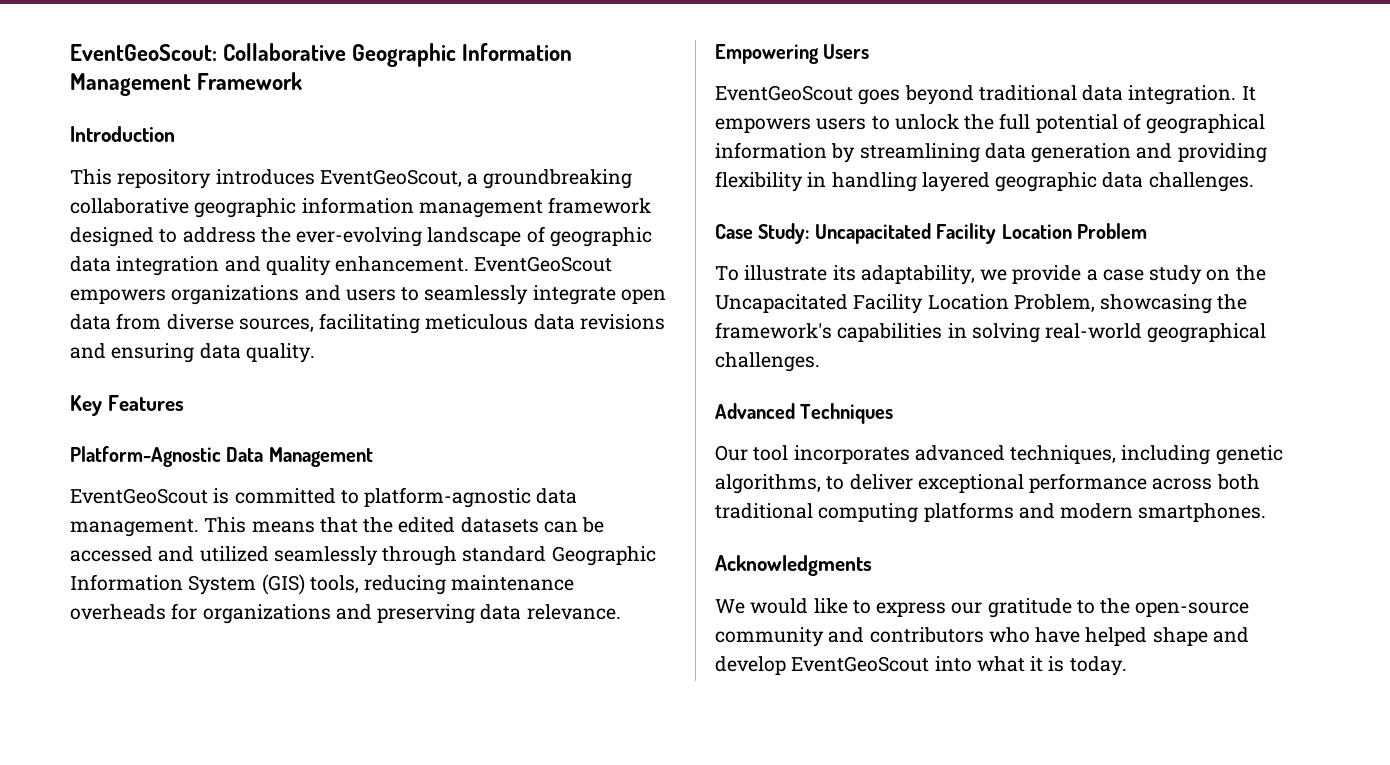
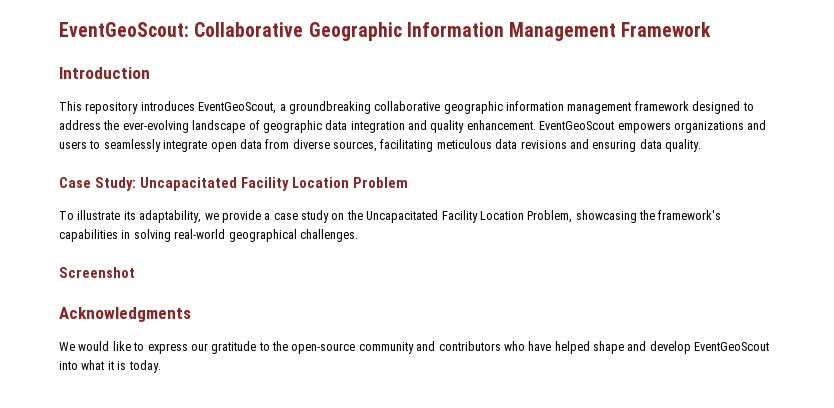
[70,395,184,416] [70,446,373,467] [70,487,578,508] [70,517,605,537] [70,546,656,566] [70,574,575,595] [70,603,621,624] [715,44,870,64] [715,85,1256,105] [715,113,1266,134] [715,142,1267,163] [715,171,1254,192] // Key Features // Platform-Agnostic Data Management // EventGeoScout is committed to platform-agnostic data management. This means that the edited datasets can be accessed and utilized seamlessly through standard Geographic Information System (GIS) tools, reducing maintenance overheads for organizations and preserving data relevance. // Empowering Users // EventGeoScout goes beyond traditional data integration. It empowers users to unlock the full potential of geographical information by streamlining data generation and providing flexibility in handling layered geographic data challenges. -> (701, 145) none
[715,403,894,424] [715,445,1283,465] [715,473,1260,494] [715,502,1267,523] Advanced Techniques // Our tool incorporates advanced techniques, including genetic algorithms, to deliver exceptional performance across both traditional computing platforms and modern smartphones. -> [59,267,135,278] Screenshot

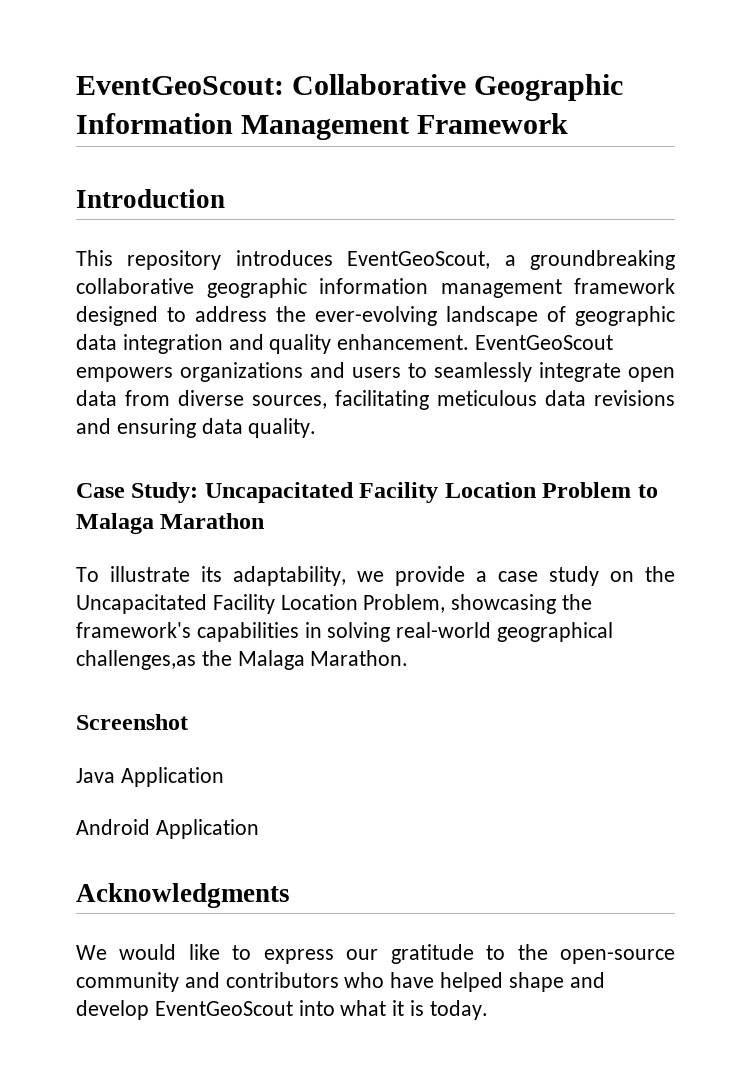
(408, 182) none -> [637,484,658,498] [76,513,265,534] to Malaga Marathon
[299,229,358,242] [59,267,135,278] challenges. // Screenshot -> [76,650,409,670] [76,714,188,730] [76,767,224,787] [76,819,259,839] challenges,as the Malaga Marathon. // Screenshot // Java Application // Android Application

